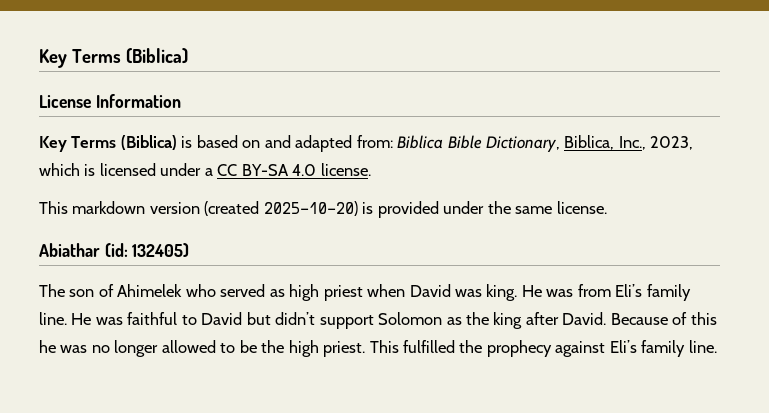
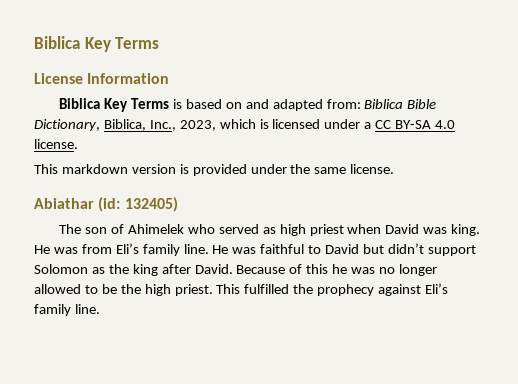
[39,48,188,68] Key Terms (Biblica) -> [34,36,160,52] Biblica Key Terms
[39,135,177,152] Key Terms (Biblica) -> [59,98,170,112] Biblica Key Terms
[204,201,358,216] (created 2025-10-20) -> (176, 169) none

